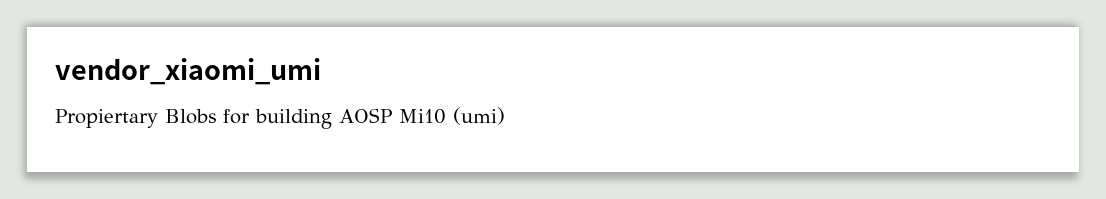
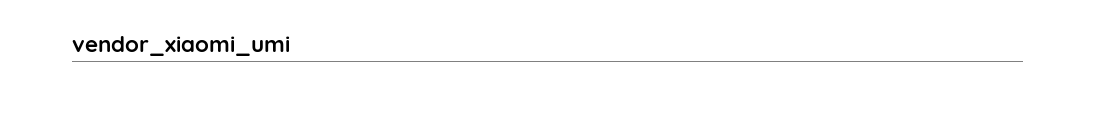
[55,107,505,129] // Propiertary Blobs for building AOSP Mi10 (umi) -> (290, 46) none

